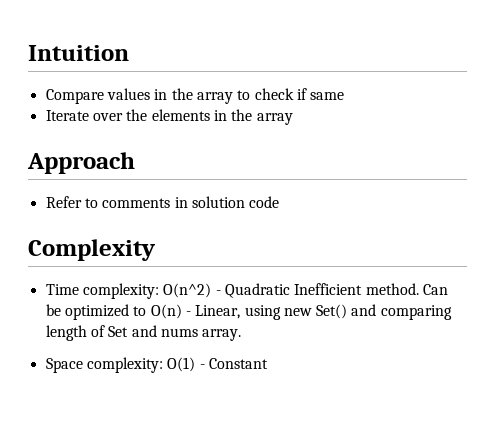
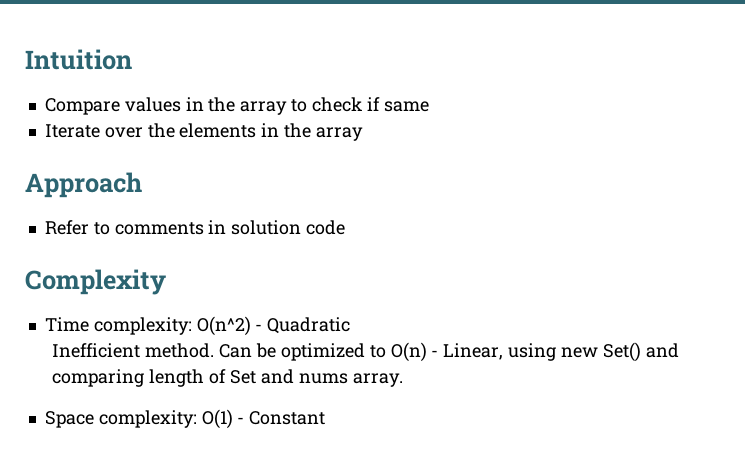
(290, 290) none -> (351, 325) //

